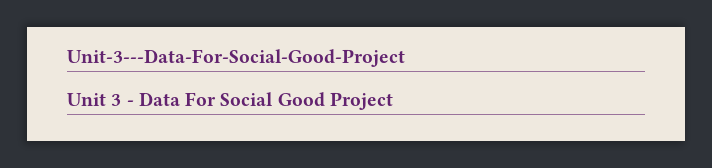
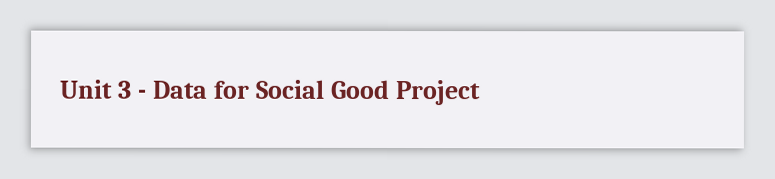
[67,49,405,67] Unit-3---Data-For-Social-Good-Project // -> (59, 89) none
[185,92,217,106] For -> [213,80,251,99] for

